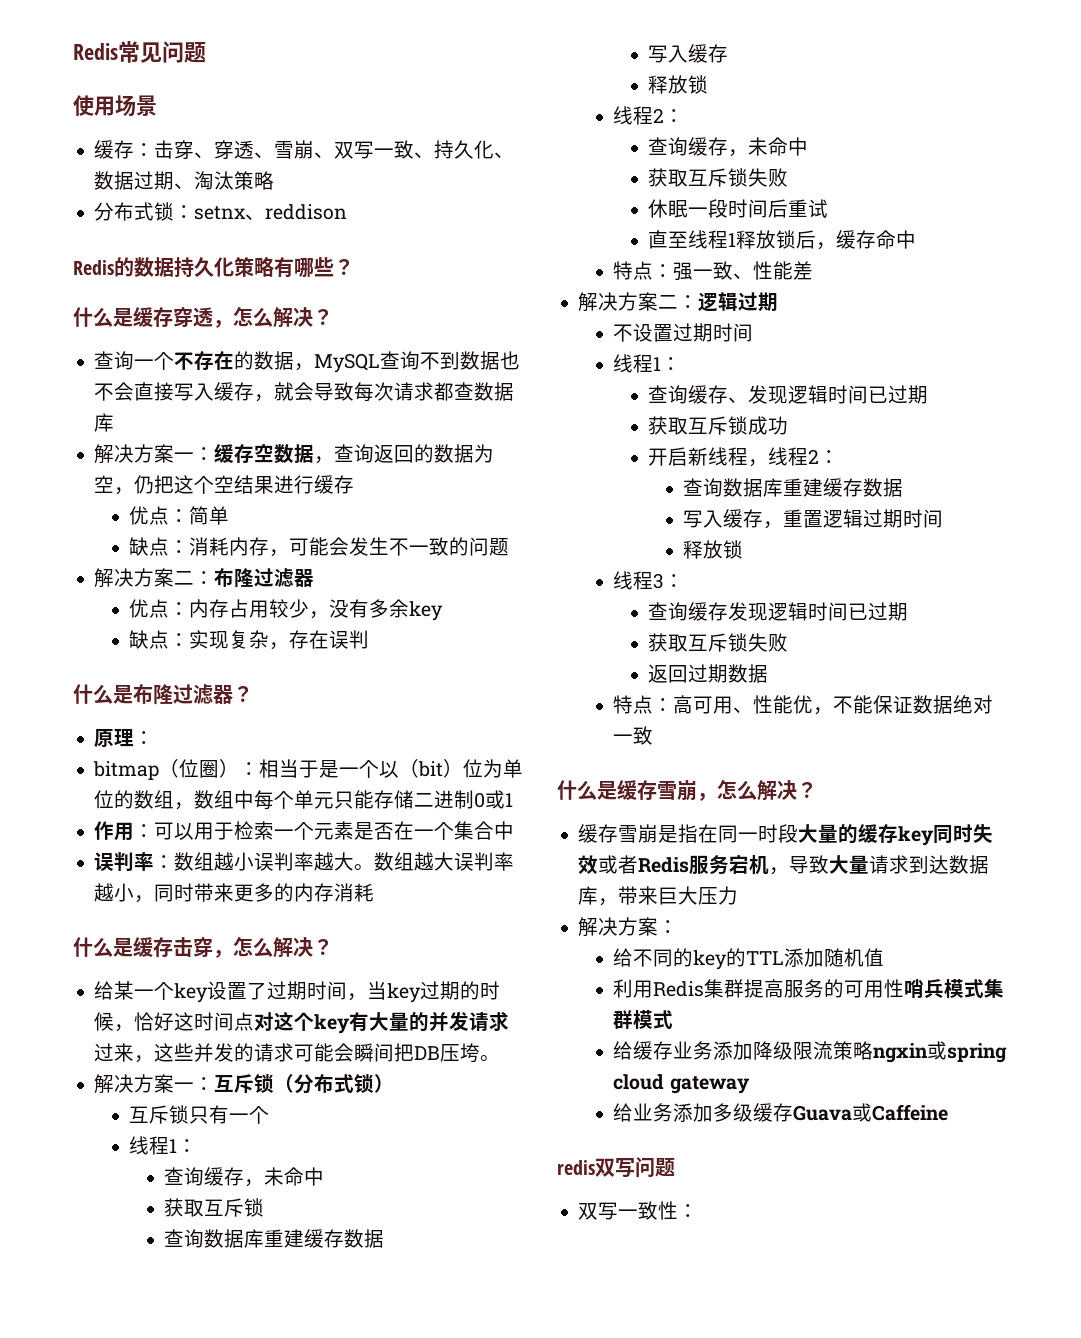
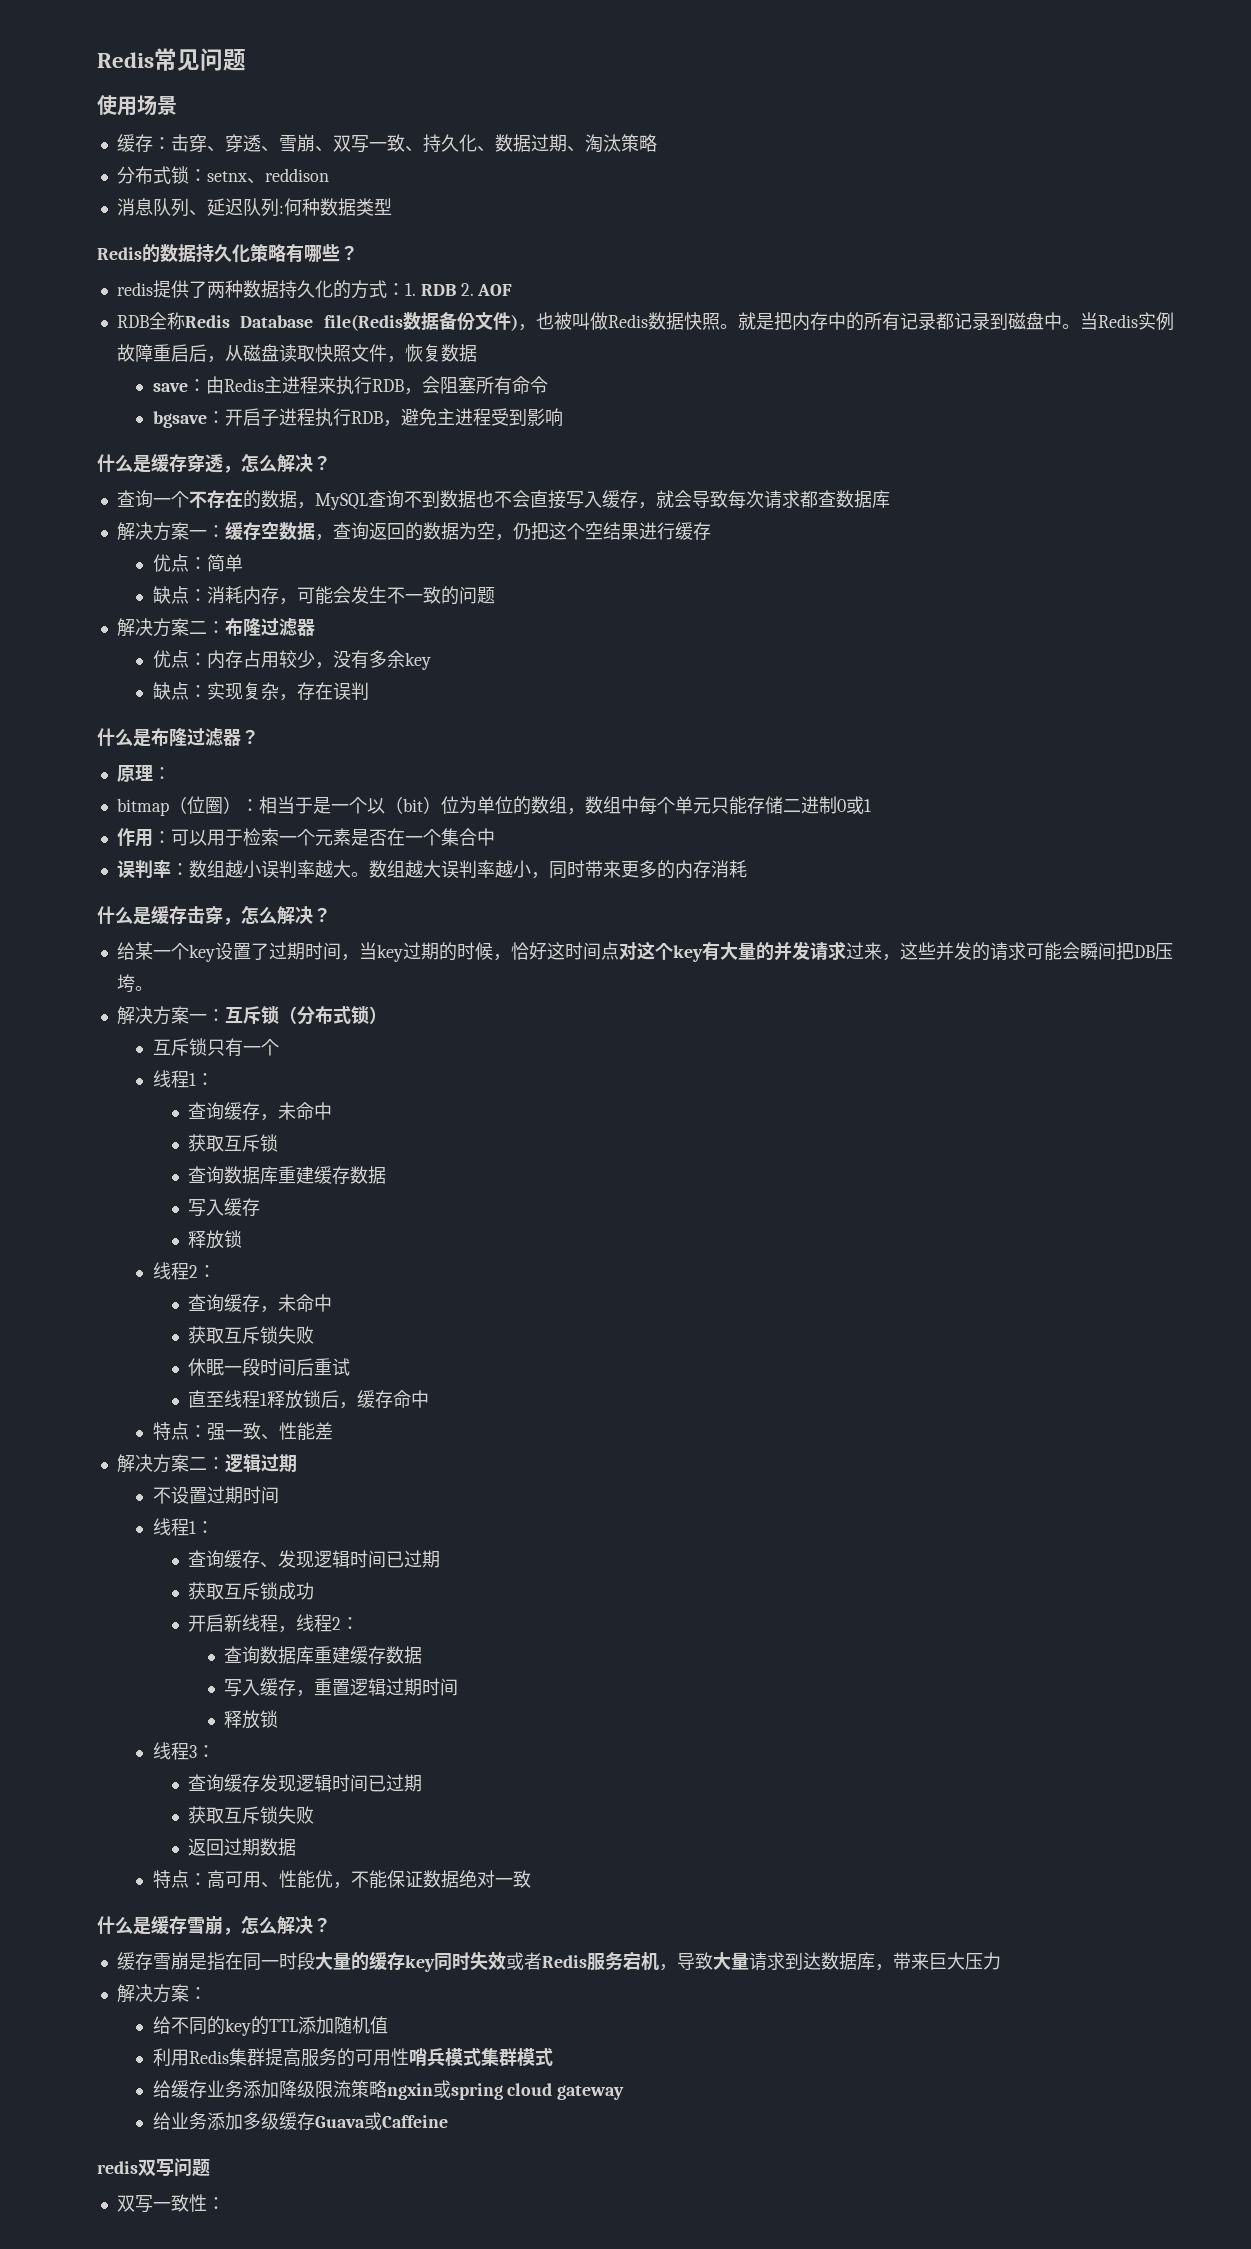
(348, 212) none -> [116,198,392,217] // 消息队列、延迟队列:何种数据类型
(354, 267) none -> [116,280,513,299] [116,312,1174,331] [116,344,477,363] [152,376,548,395] [152,408,563,428] // redis提供了两种数据持久化的方式：1. RDB 2. AOF // RDB全称Redis Database file(Redis数据备份文件)，也被叫做Redis数据快照。就是把内存中的所有记录都记录到磁盘中。当Redis实例故障重启后，从磁盘读取快照文件，恢复数据 // save：由Redis主进程来执行RDB，会阻塞所有命令 // bgsave：开启子进程执行RDB，避免主进程受到影响

